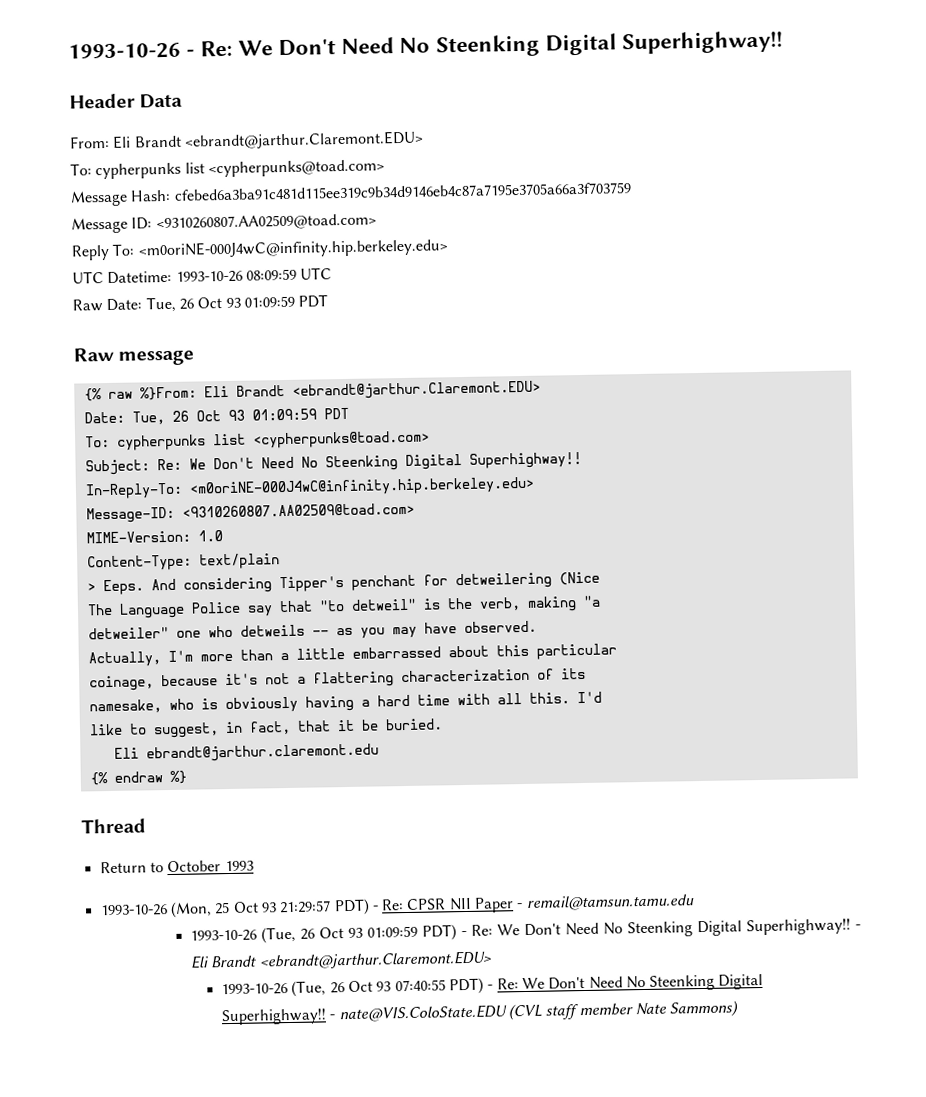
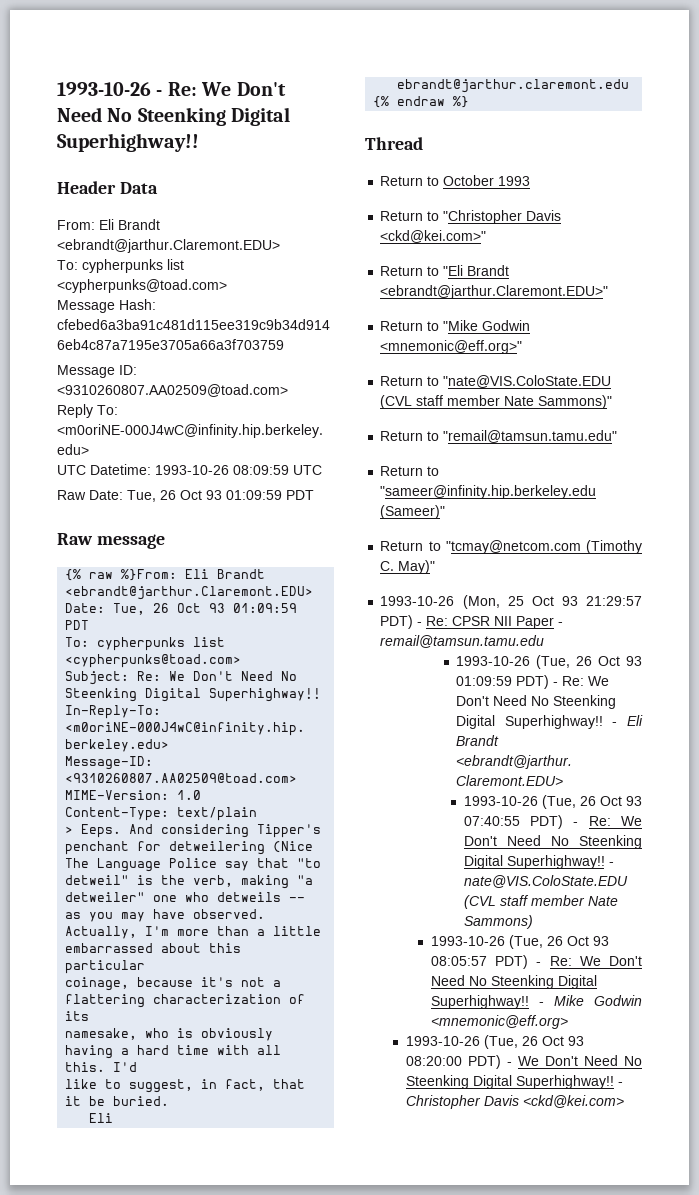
(254, 866) none -> [380,210,562,224] [380,230,487,243] [380,265,510,276] [380,285,609,299] [380,320,531,331] [380,340,523,354] [380,375,612,388] [380,395,613,409] [380,430,618,443] [380,466,440,476] [380,485,597,499] [380,505,446,519] [380,540,642,554] [380,560,436,574] // Return to "Christopher Davis <ckd@kei.com>" // Return to "Eli Brandt <ebrandt@jarthur.Claremont.EDU>" // Return to "Mike Godwin <mnemonic@eff.org>" // Return to "nate@VIS.ColoState.EDU (CVL staff member Nate Sammons)" // Return to "remail@tamsun.tamu.edu" // Return to "sameer@infinity.hip.berkeley.edu (Sameer)" // Return to "tcmay@netcom.com (Timothy C. May)"
(739, 1009) none -> [430,935,609,949] [430,955,642,969] [430,975,597,989] [430,995,642,1009] [430,1015,568,1029] [405,1035,584,1049] [405,1055,642,1069] [405,1075,623,1089] [405,1095,624,1109] // 1993-10-26 (Tue, 26 Oct 93 08:05:57 PDT) - Re: We Don't Need No Steenking Digital Superhighway!! - Mike Godwin <mnemonic@eff.org> // 1993-10-26 (Tue, 26 Oct 93 08:20:00 PDT) - We Don't Need No Steenking Digital Superhighway!! - Christopher Davis <ckd@kei.com>

